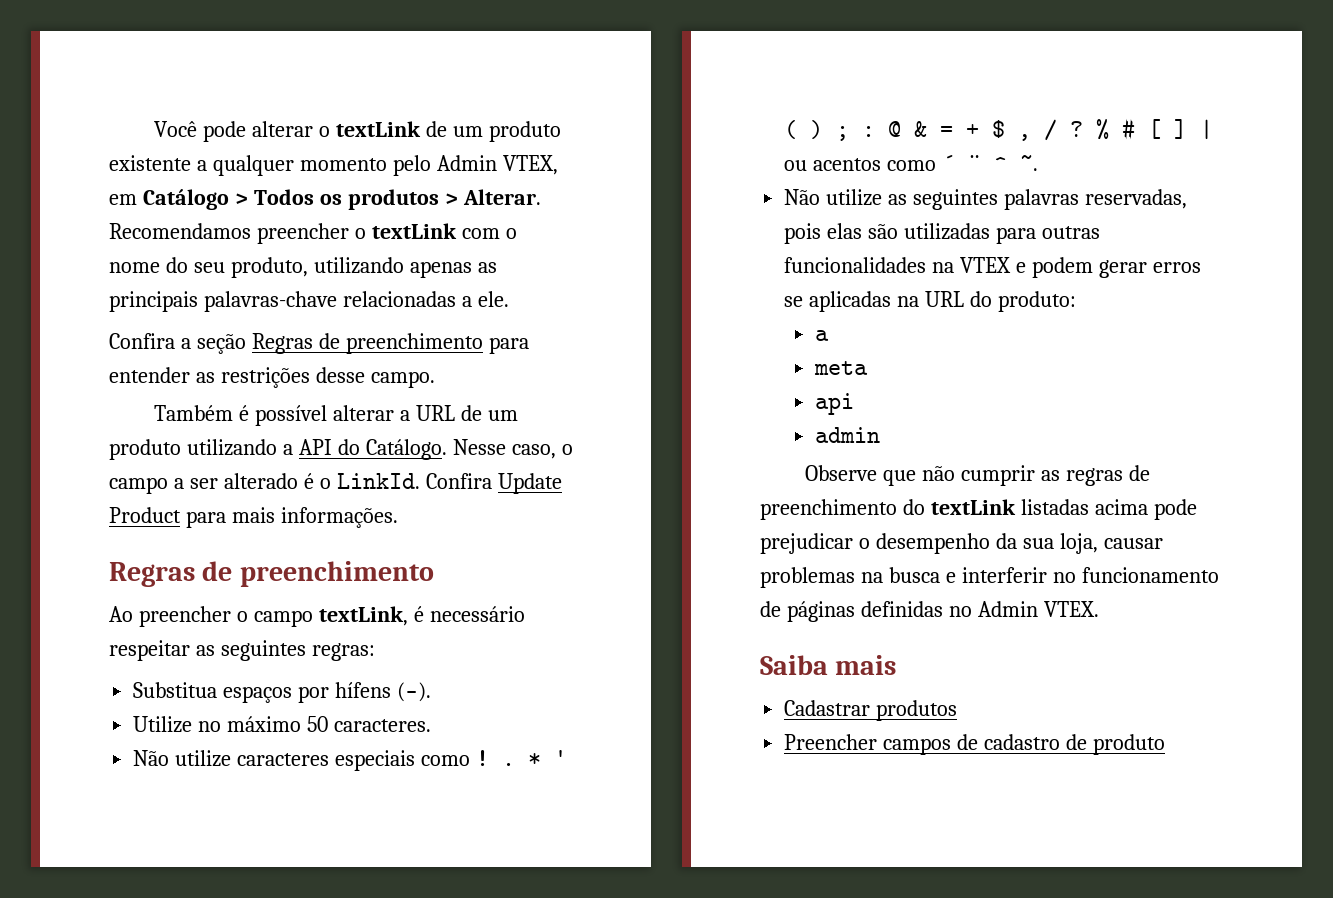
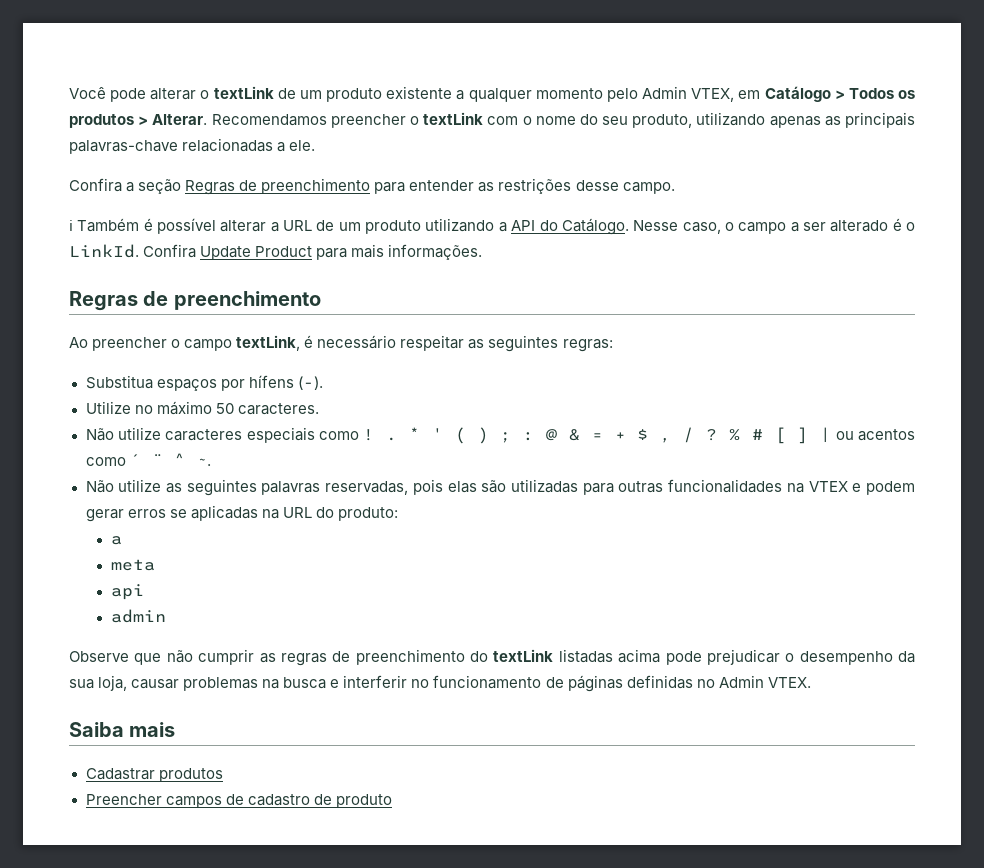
(435, 379) none -> [69,220,73,231] ℹ

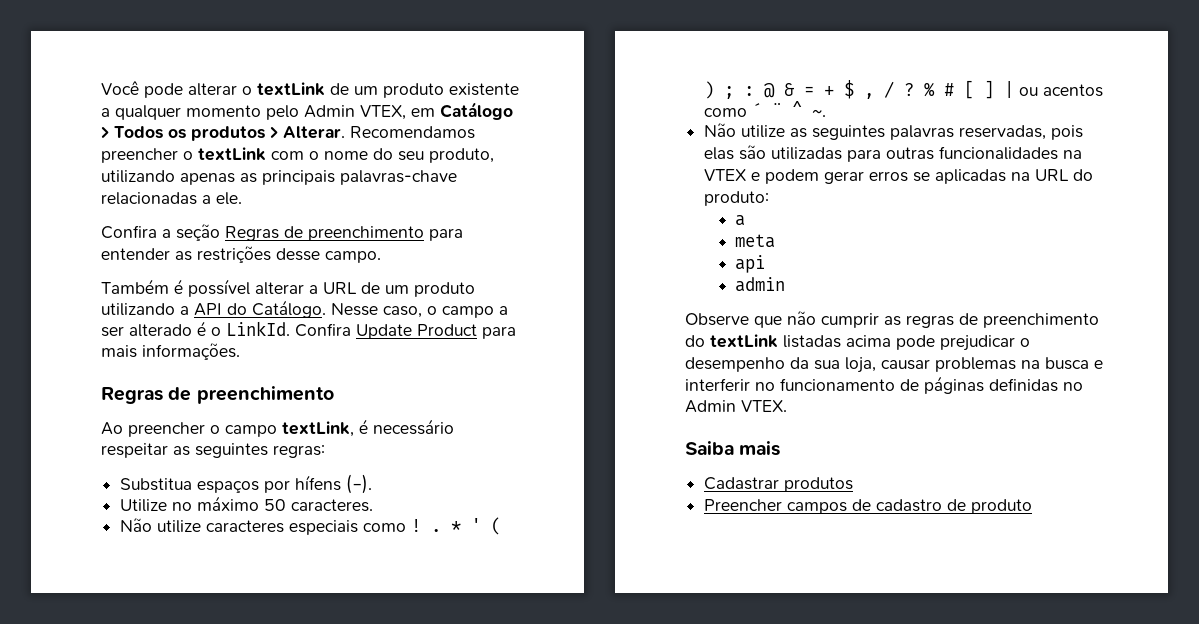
[69,220,73,231] ℹ -> (381, 257) none

